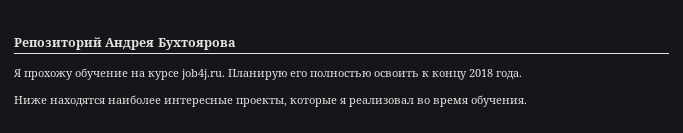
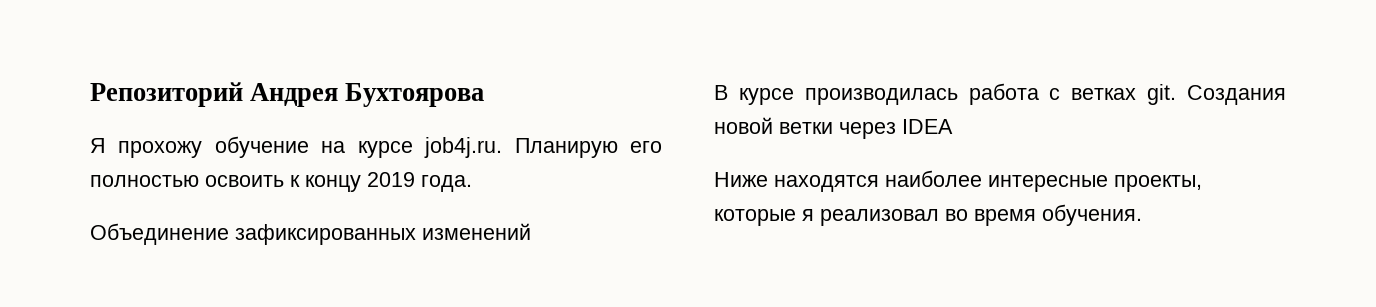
[469,69,493,77] 2018 -> [367,172,415,187] 2019
(522, 75) none -> [90,223,531,245] [714,83,1286,105] [714,117,953,139] // Объединение зафиксированных изменений // В курсе производилась работа с ветках git. Создания новой ветки через IDEA

